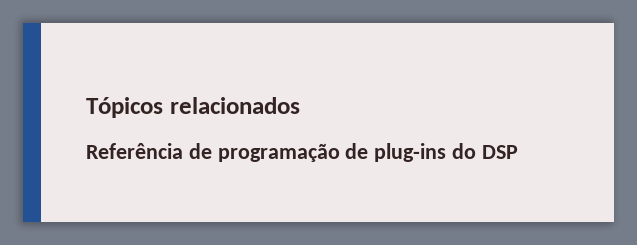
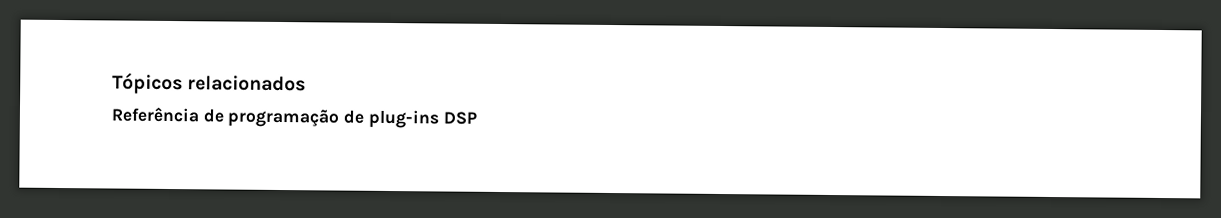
[452,143,477,159] do -> (439, 119) none

